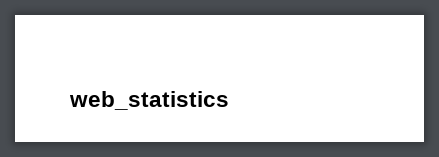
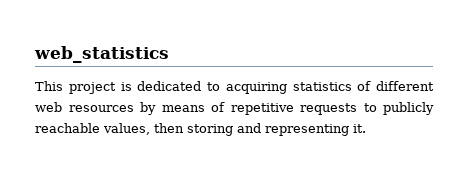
(229, 100) none -> [35,81,434,94] [35,102,434,115] [35,123,366,136] // This project is dedicated to acquiring statistics of different web resources by means of repetitive requests to publicly reachable values, then storing and representing it.

